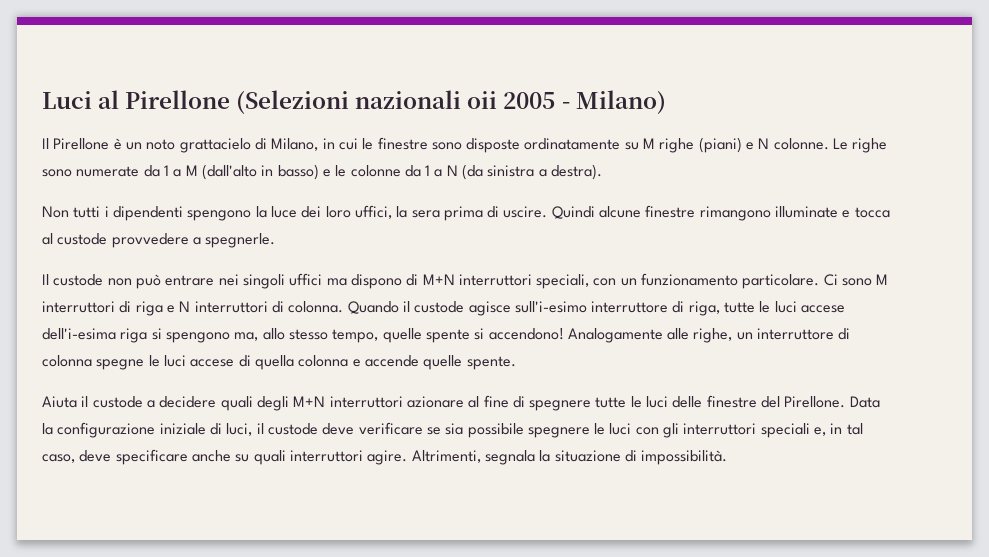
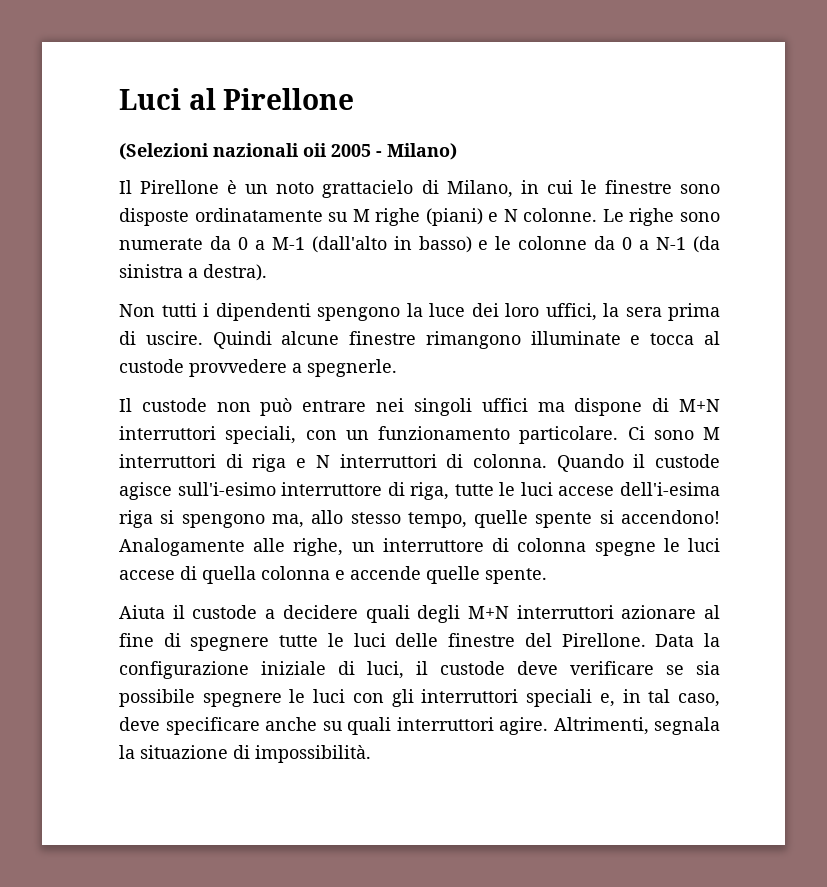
(231, 99) none -> (355, 99) //
[163,165,198,177] 1 a M -> [237,237,305,250] 0 a M-1
[425,165,458,177] 1 a N -> [622,237,687,250] 0 a N-1
[350,274,402,289] dispono -> [574,398,643,416] dispone

